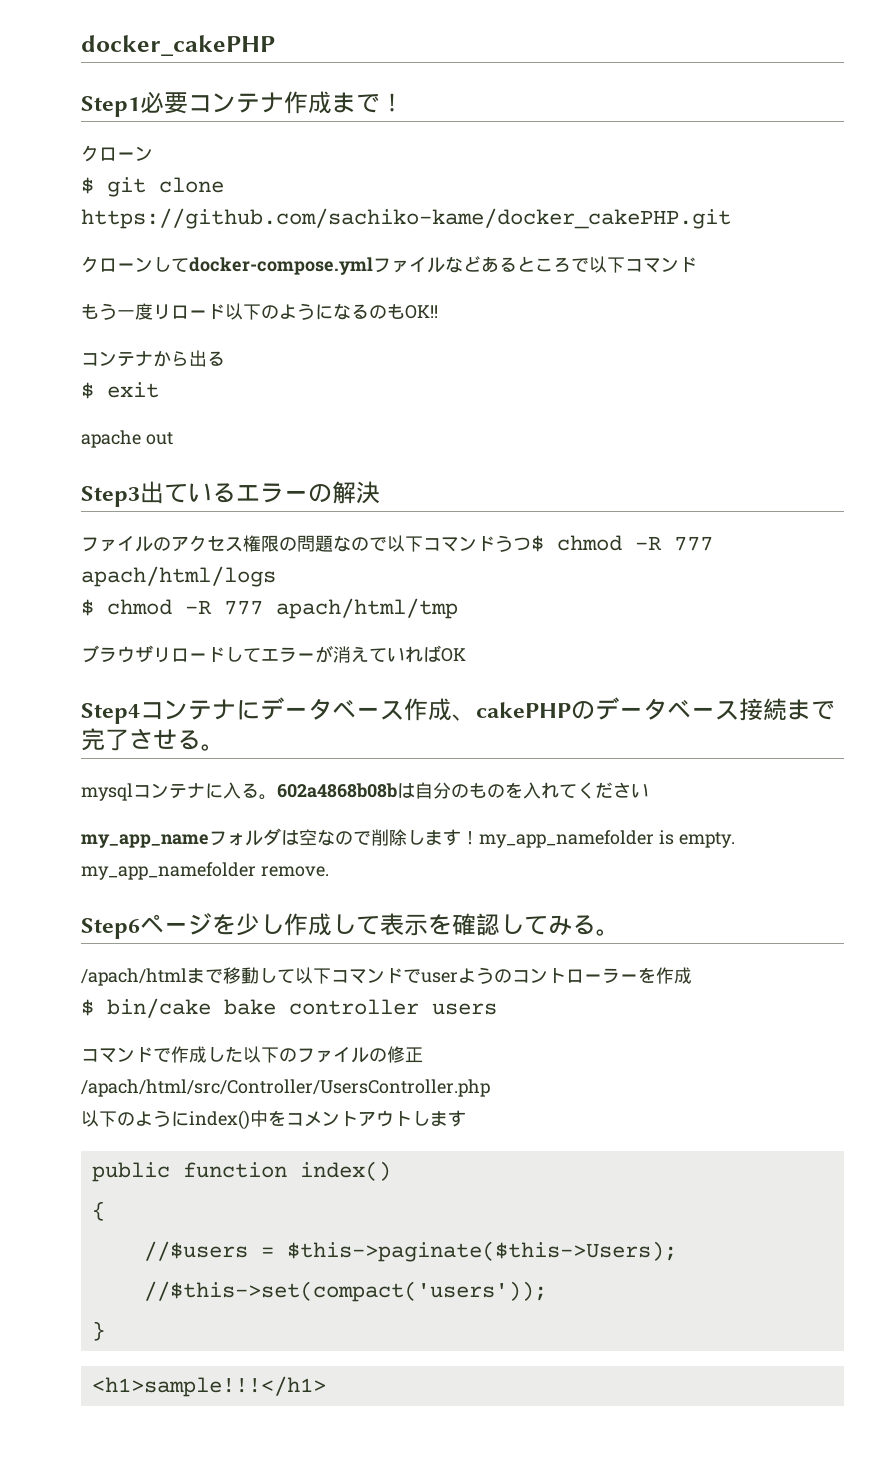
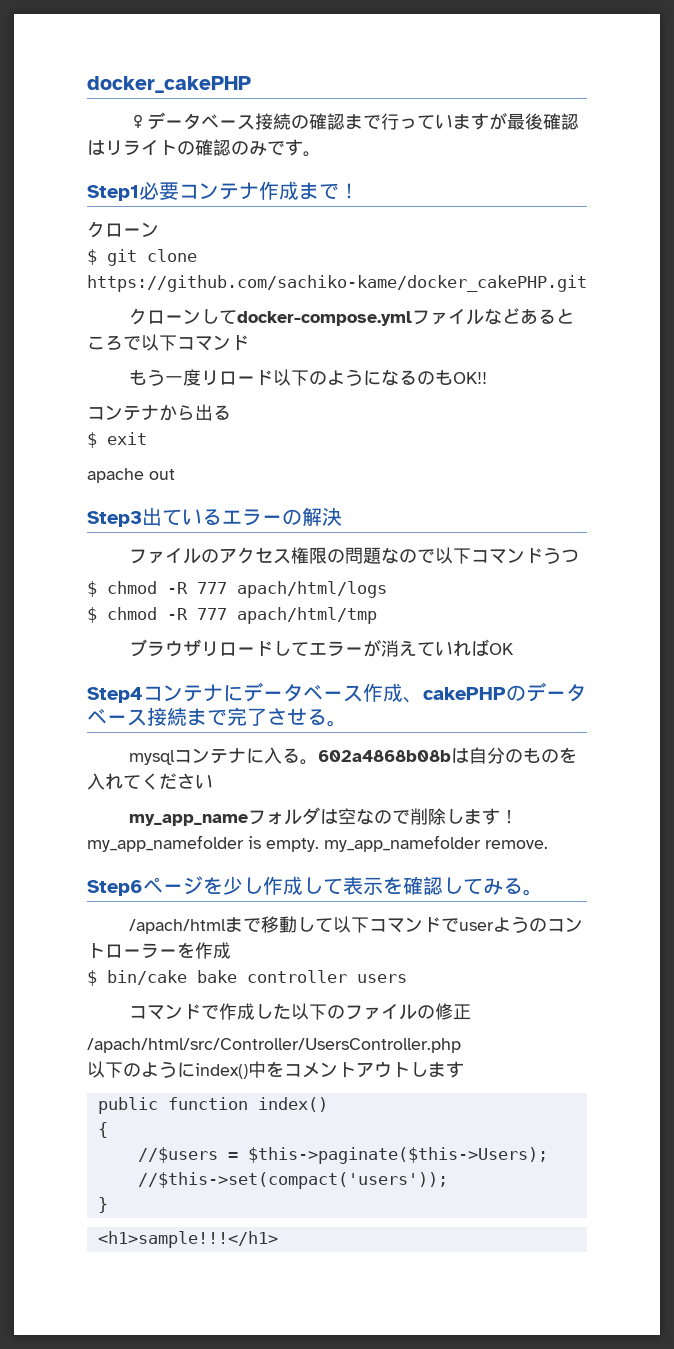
(275, 45) none -> [128,112,579,130] [87,139,321,157] // ♀データベース接続の確認まで行っていますが最後確認はリライトの確認のみです。
(531, 544) none -> (579, 556) //

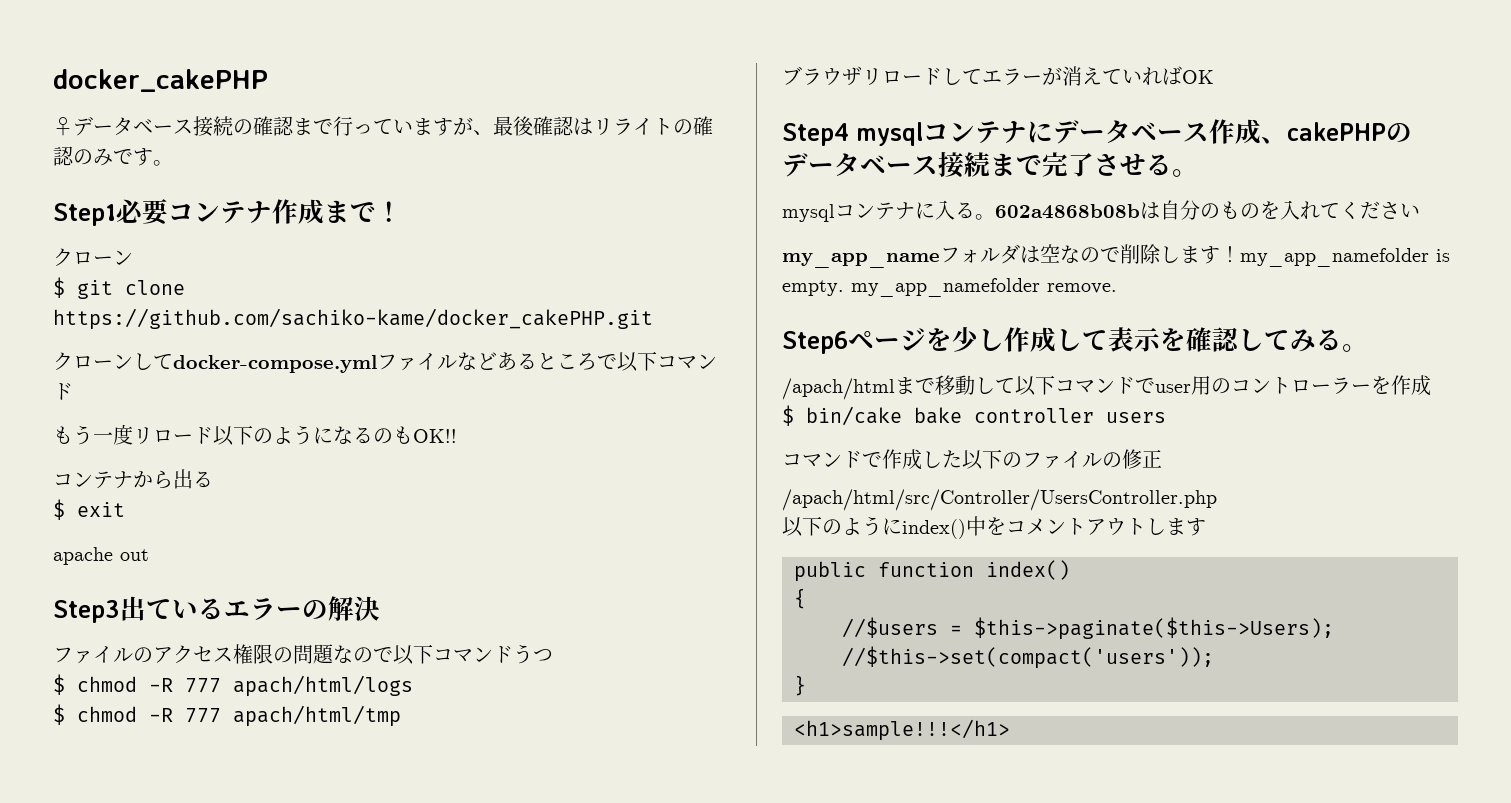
(507, 121) none -> [473,130,493,135] 、
(143, 695) none -> [856,122,923,146] mysql
[492,916,529,933] よう -> [1191,376,1211,395] 用

